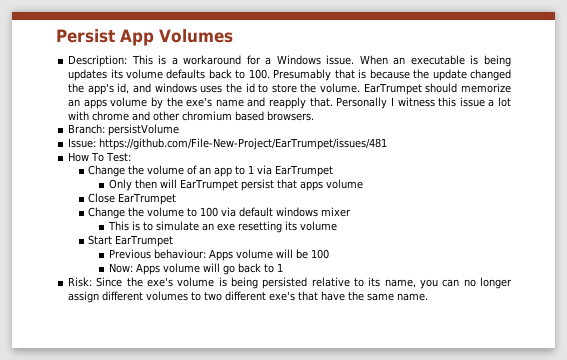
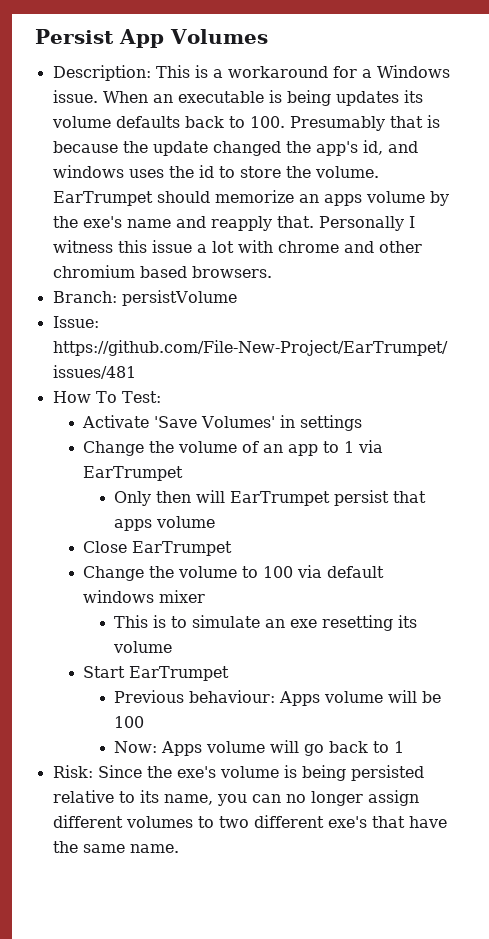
(132, 157) none -> [82,415,363,431] // Activate 'Save Volumes' in settings

